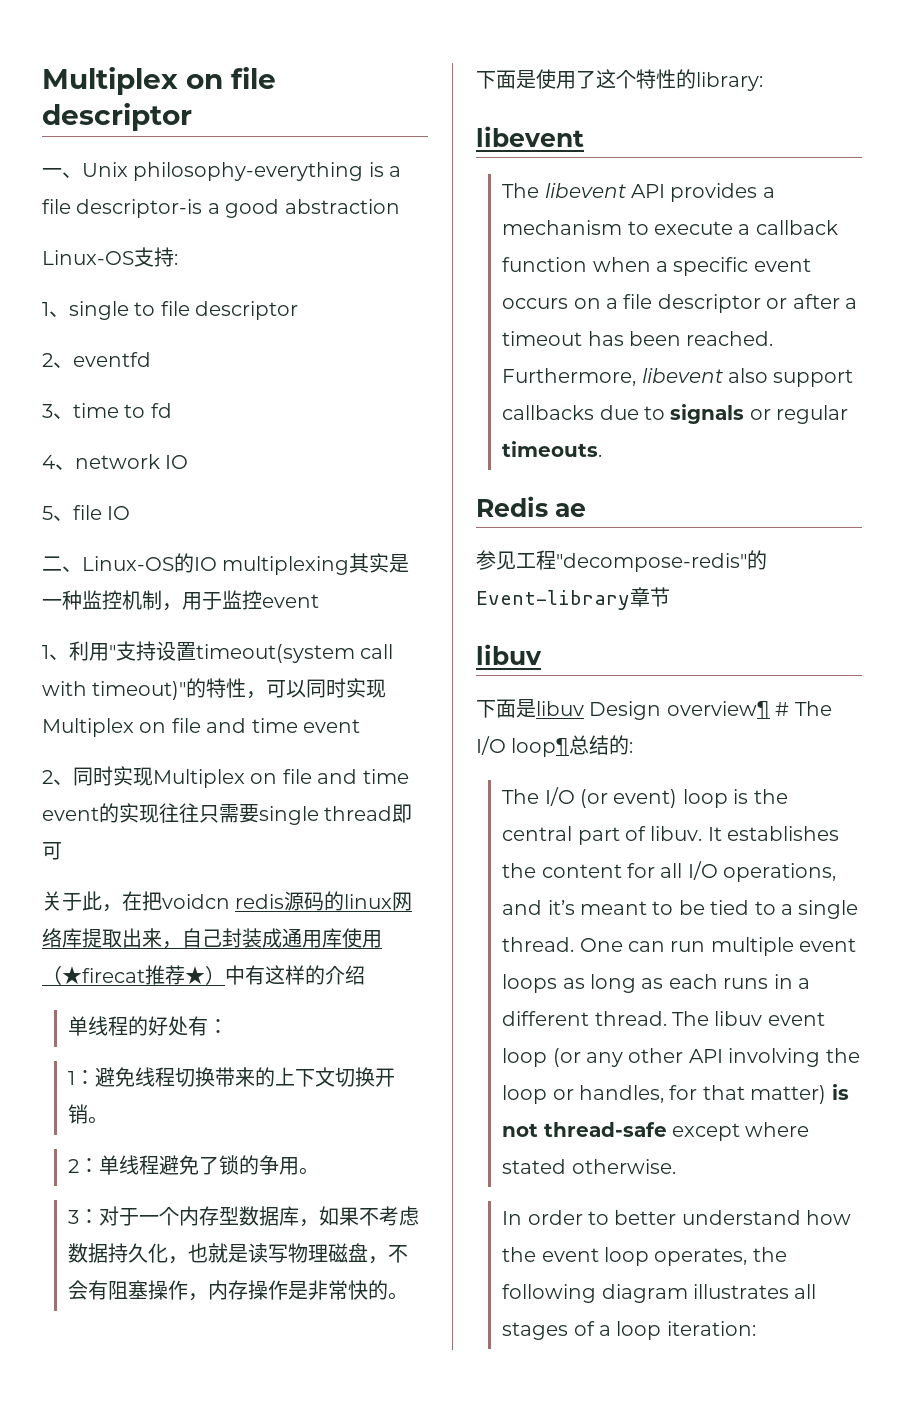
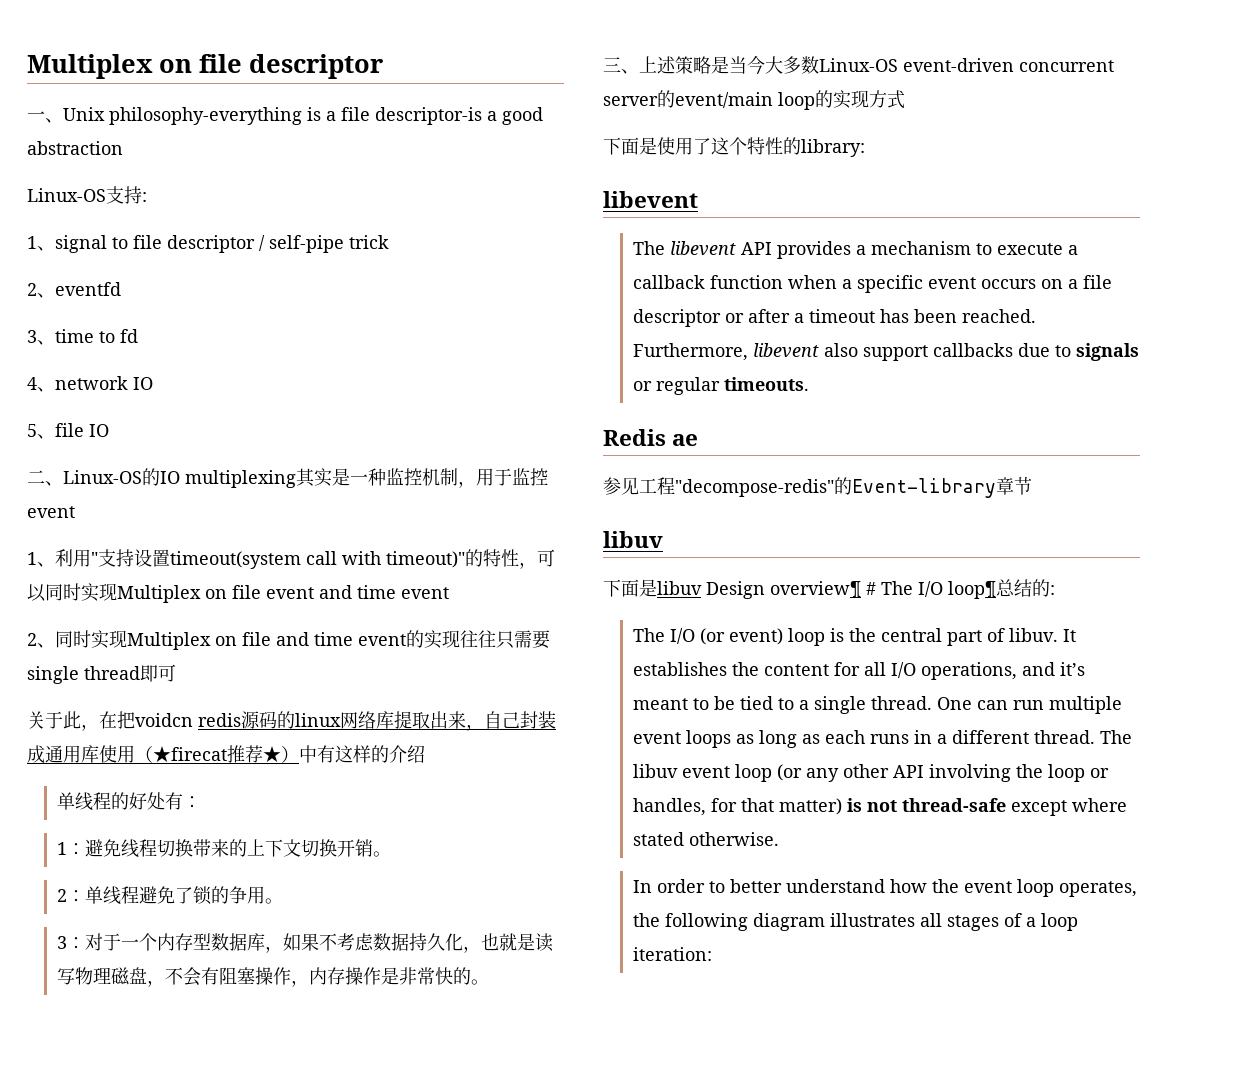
[69,301,129,320] single -> [55,235,107,253] signal
(299, 310) none -> [259,235,389,253] / self-pipe trick
(201, 725) none -> [266,587,314,599] event
(409, 1296) none -> [603,56,1114,75] [603,90,905,110] // 三、上述策略是当今大多数Linux-OS event-driven concurrent server的event/main loop的实现方式

